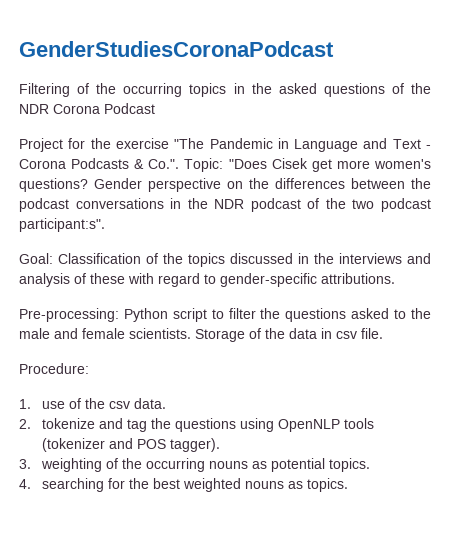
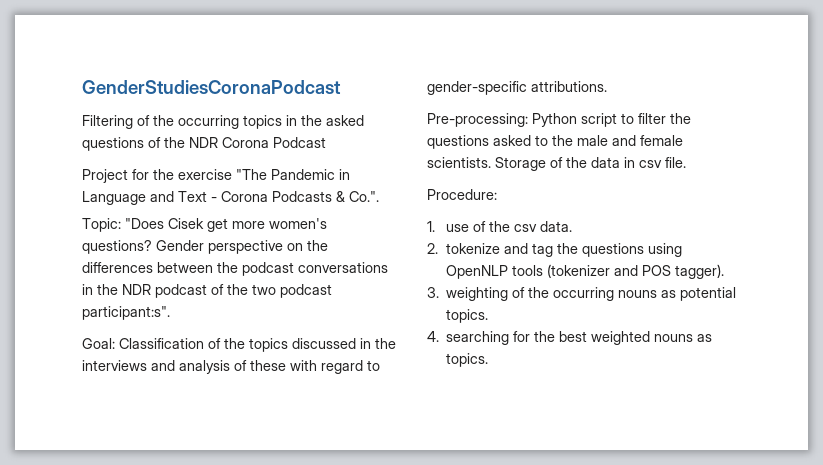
(180, 164) none -> (379, 196) //

